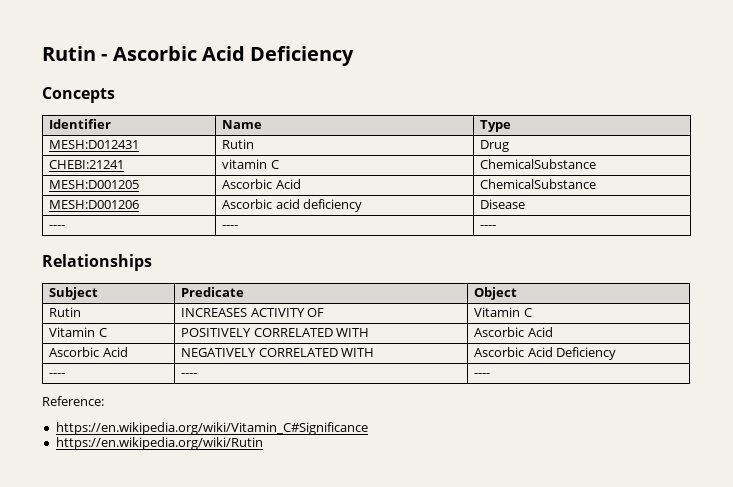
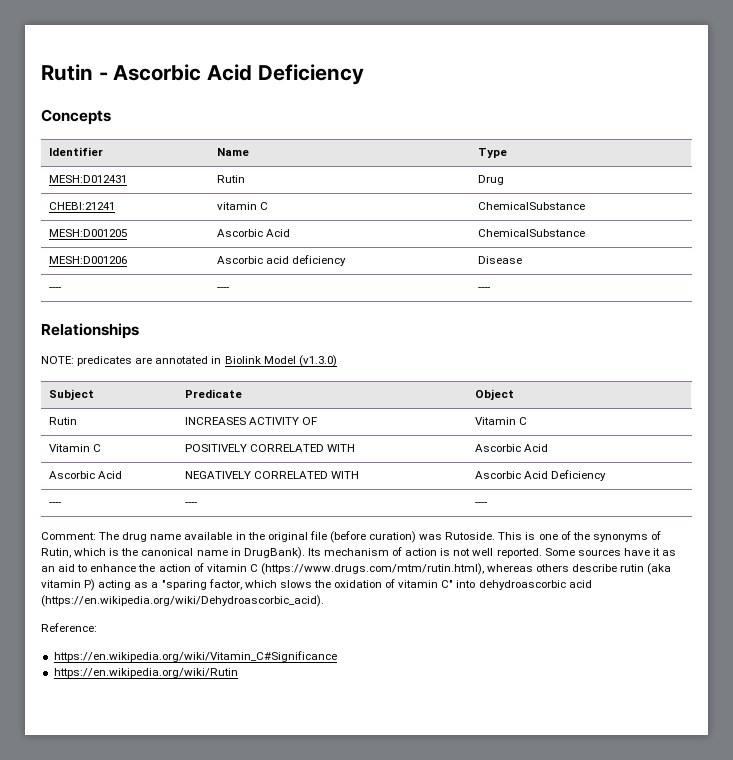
(152, 262) none -> [41,355,337,367] // NOTE: predicates are annotated in Biolink Model (v1.3.0)
(491, 375) none -> [41,531,661,543] [41,547,677,559] [41,563,672,575] [41,579,592,591] [41,595,324,607] // Comment: The drug name available in the original file (before curation) was Rutoside. This is one of the synonyms of Rutin, which is the canonical name in DrugBank). Its mechanism of action is not well reported. Some sources have it as an aid to enhance the action of vitamin C (https://www.drugs.com/mtm/rutin.html), whereas others describe rutin (aka vitamin P) acting as a "sparing factor, which slows the oxidation of vitamin C" into dehydroascorbic acid (https://en.wikipedia.org/wiki/Dehydroascorbic_acid).

